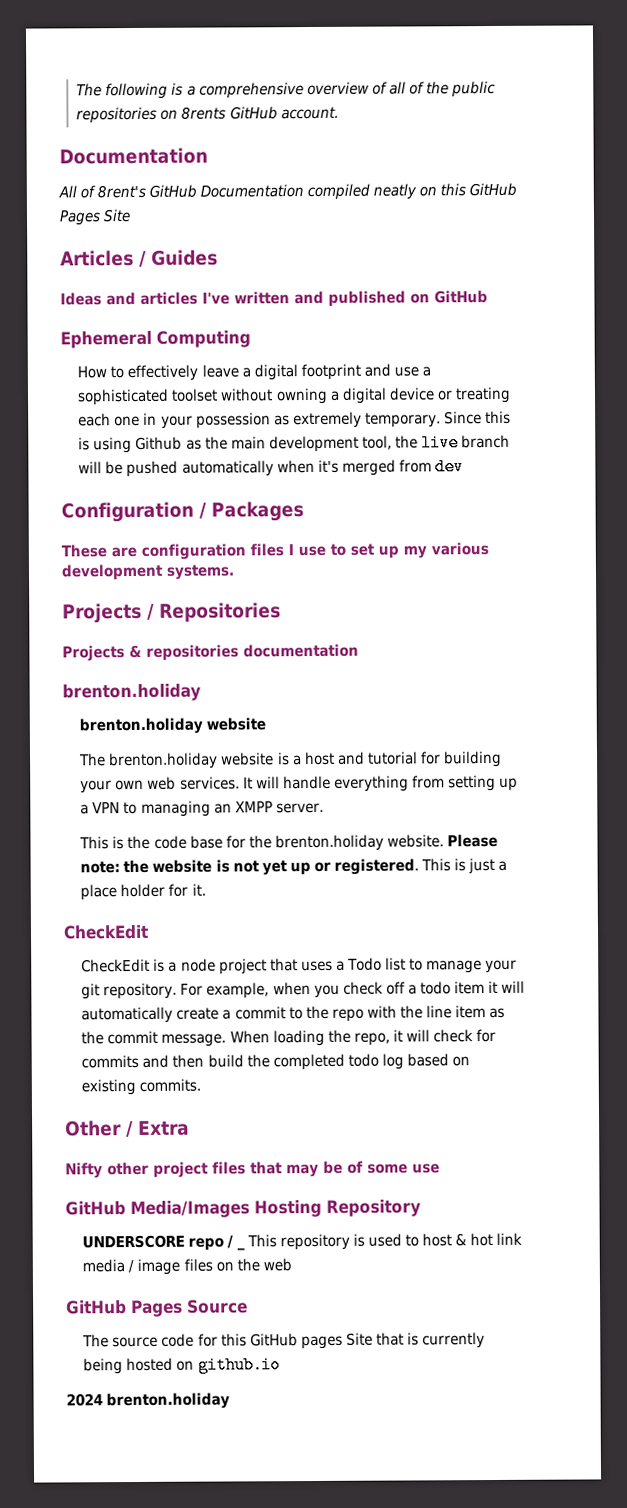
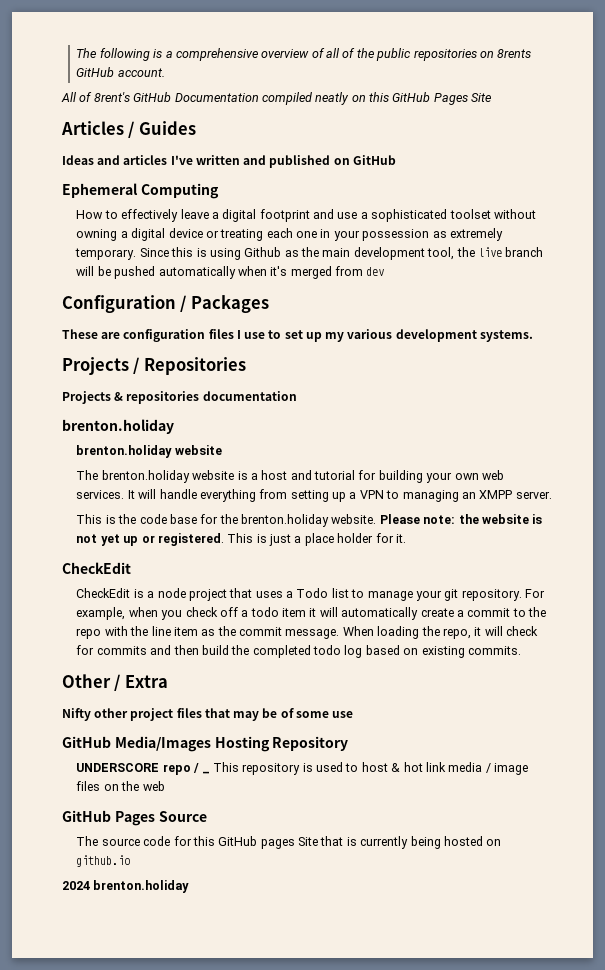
[59,147,208,165] // Documentation -> (165, 72) none

